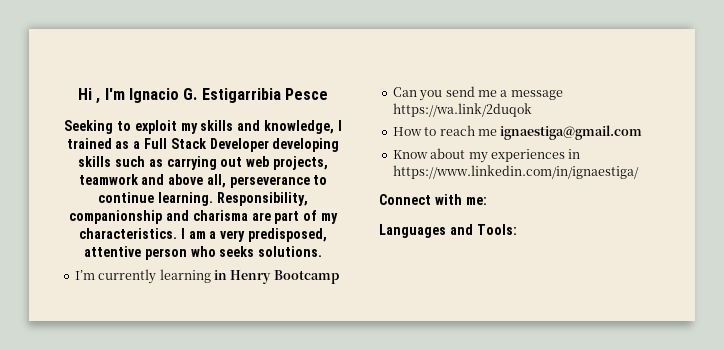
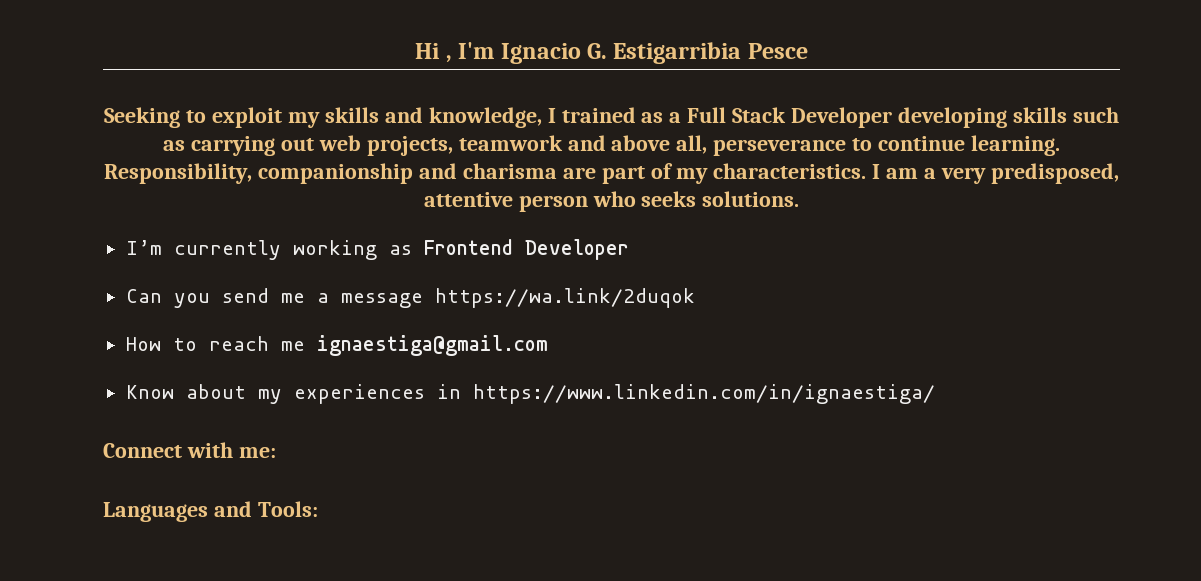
[159,269,339,284] learning in Henry Bootcamp -> [292,239,629,260] working as Frontend Developer

